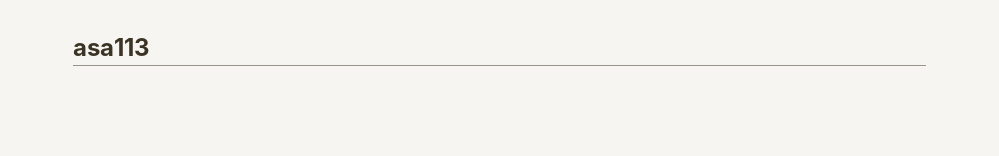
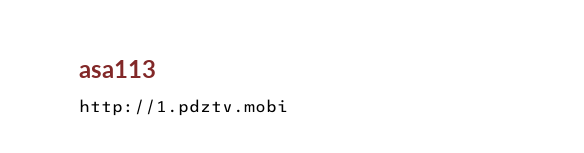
(150, 47) none -> [79,99,288,116] // http://1.pdztv.mobi

